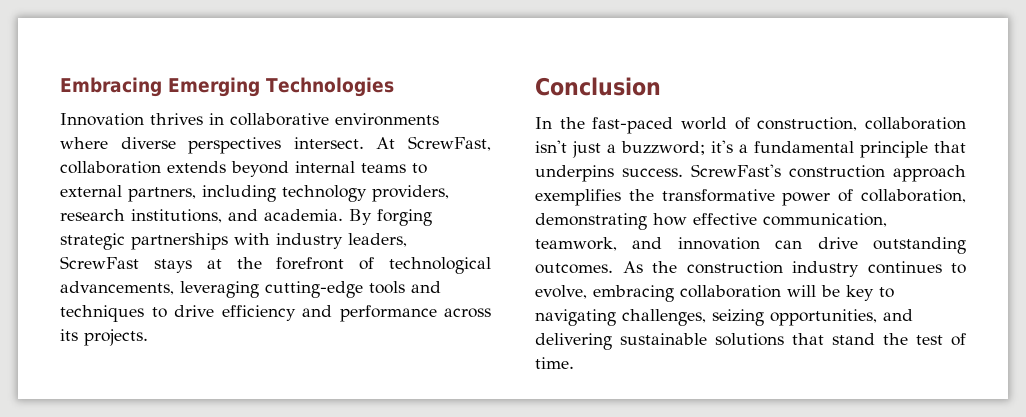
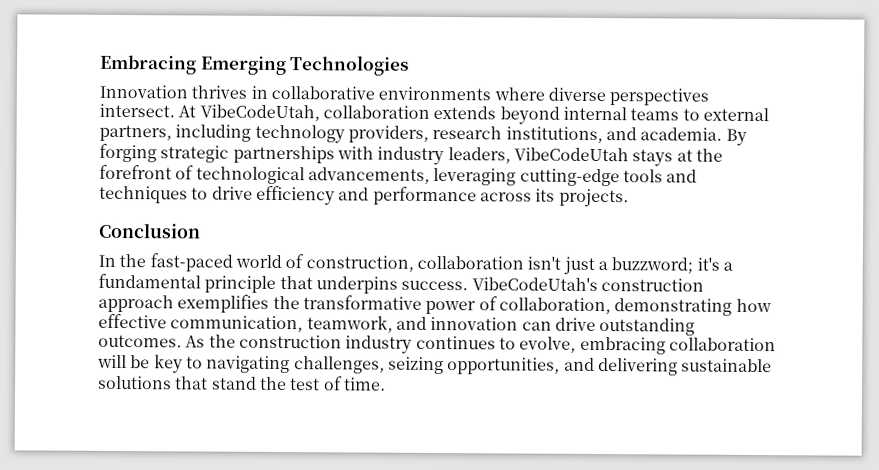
[408,136,491,151] ScrewFast, -> [199,104,320,122] VibeCodeUtah,
[60,256,139,269] ScrewFast -> [513,147,629,162] VibeCodeUtah
[691,164,781,177] ScrewFast's -> [471,277,598,291] VibeCodeUtah's

